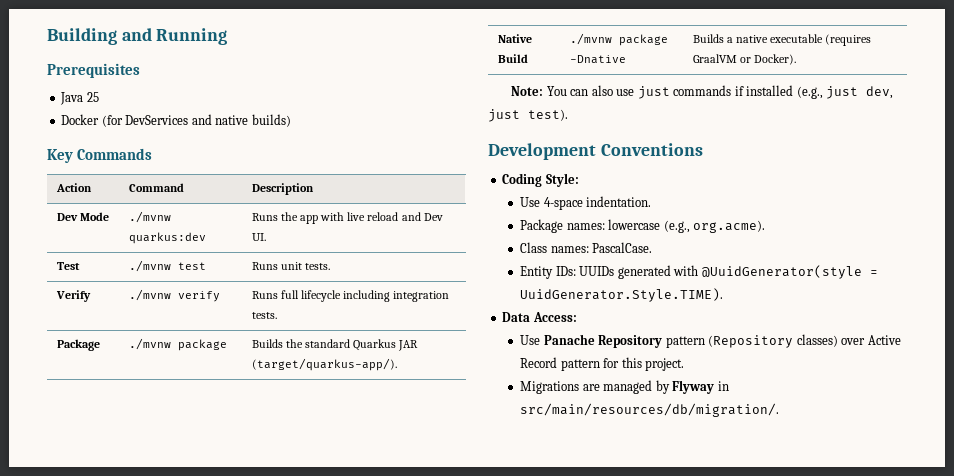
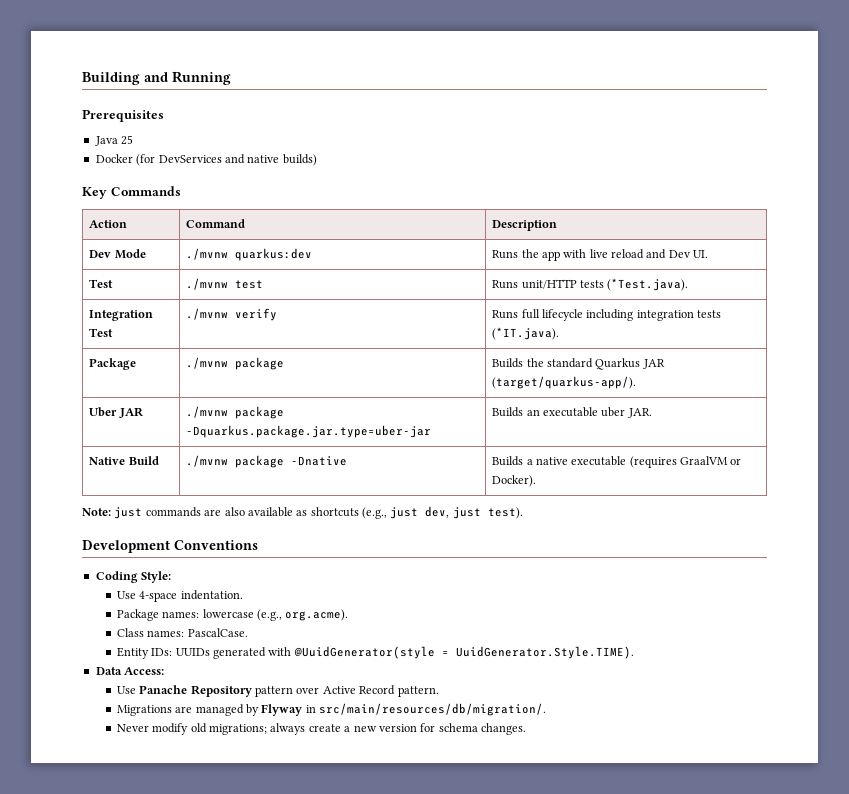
[281,262,331,270] [55,290,91,302] unit tests. // Verify -> [521,278,689,291] [89,310,154,321] [89,328,114,337] unit/HTTP tests (*Test.java). // Integration Test
[251,312,277,319] tests. -> [697,310,722,318] [492,327,560,340] tests (*IT.java).
(397, 364) none -> [89,407,143,418] [186,406,285,419] [186,425,432,438] [492,407,652,418] // Uber JAR | ./mvnw package -Dquarkus.package.jar.type=uber-jar | Builds an executable uber JAR.
[546,85,794,99] You can also use just commands if installed -> [114,507,359,519] just commands are also available as shortcuts
[708,334,838,348] (Repository classes) -> (294, 691) none
[560,357,685,371] pattern for this project. -> [397,686,439,697] pattern.
(780, 410) none -> [116,723,527,735] // Never modify old migrations; always create a new version for schema changes.

